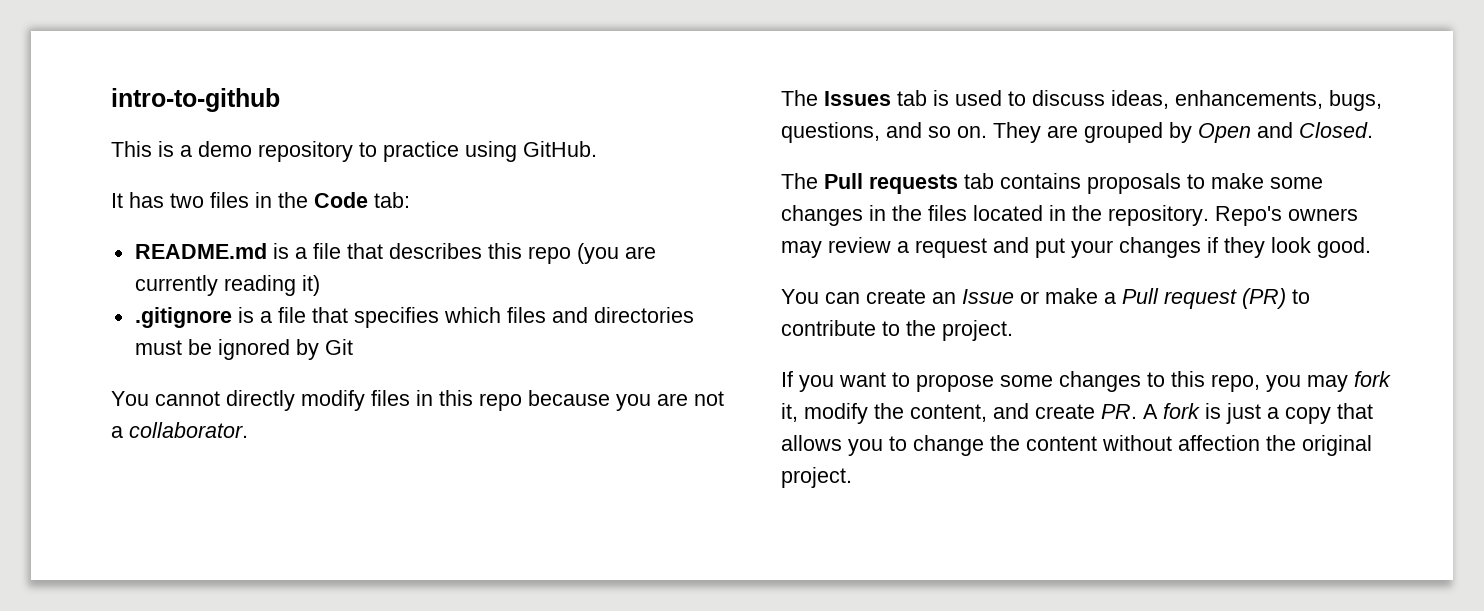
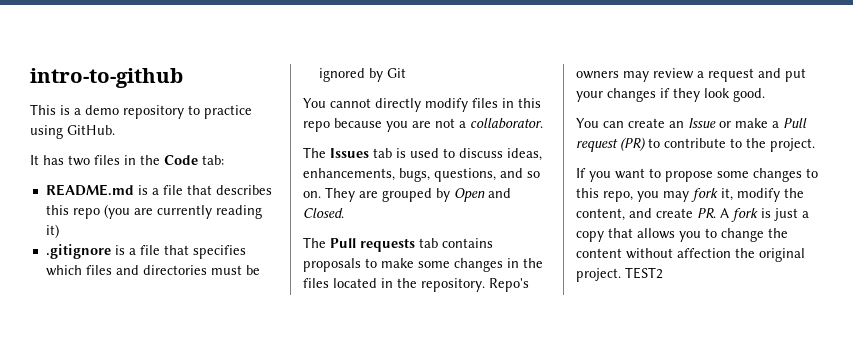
(852, 477) none -> [625,267,663,279] TEST2

